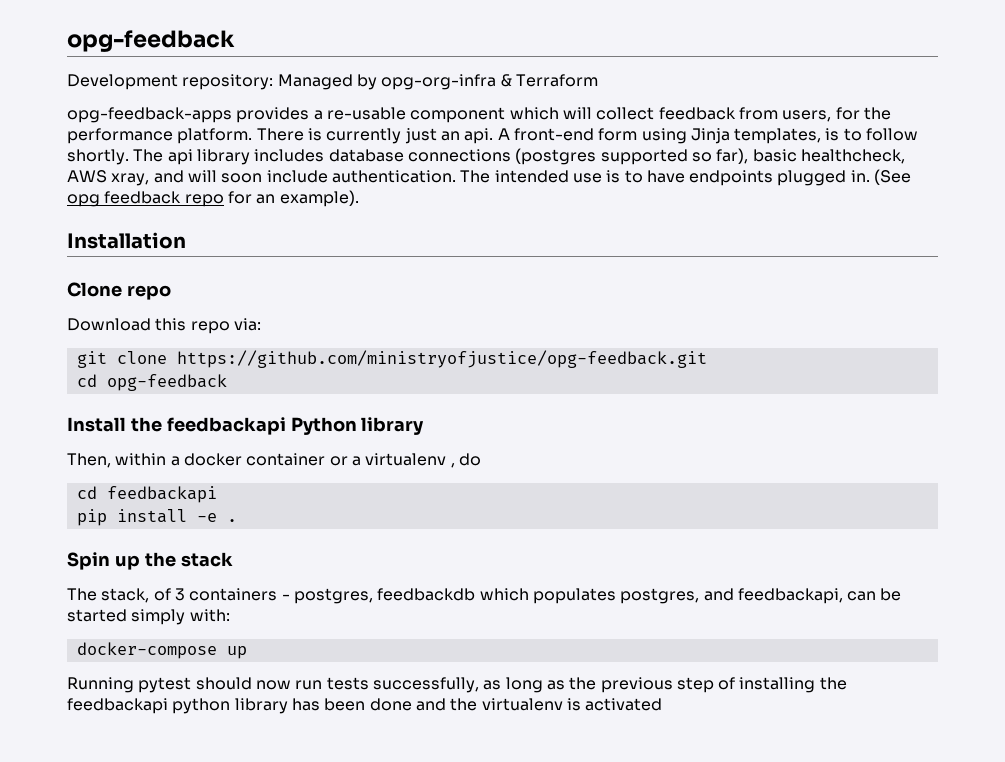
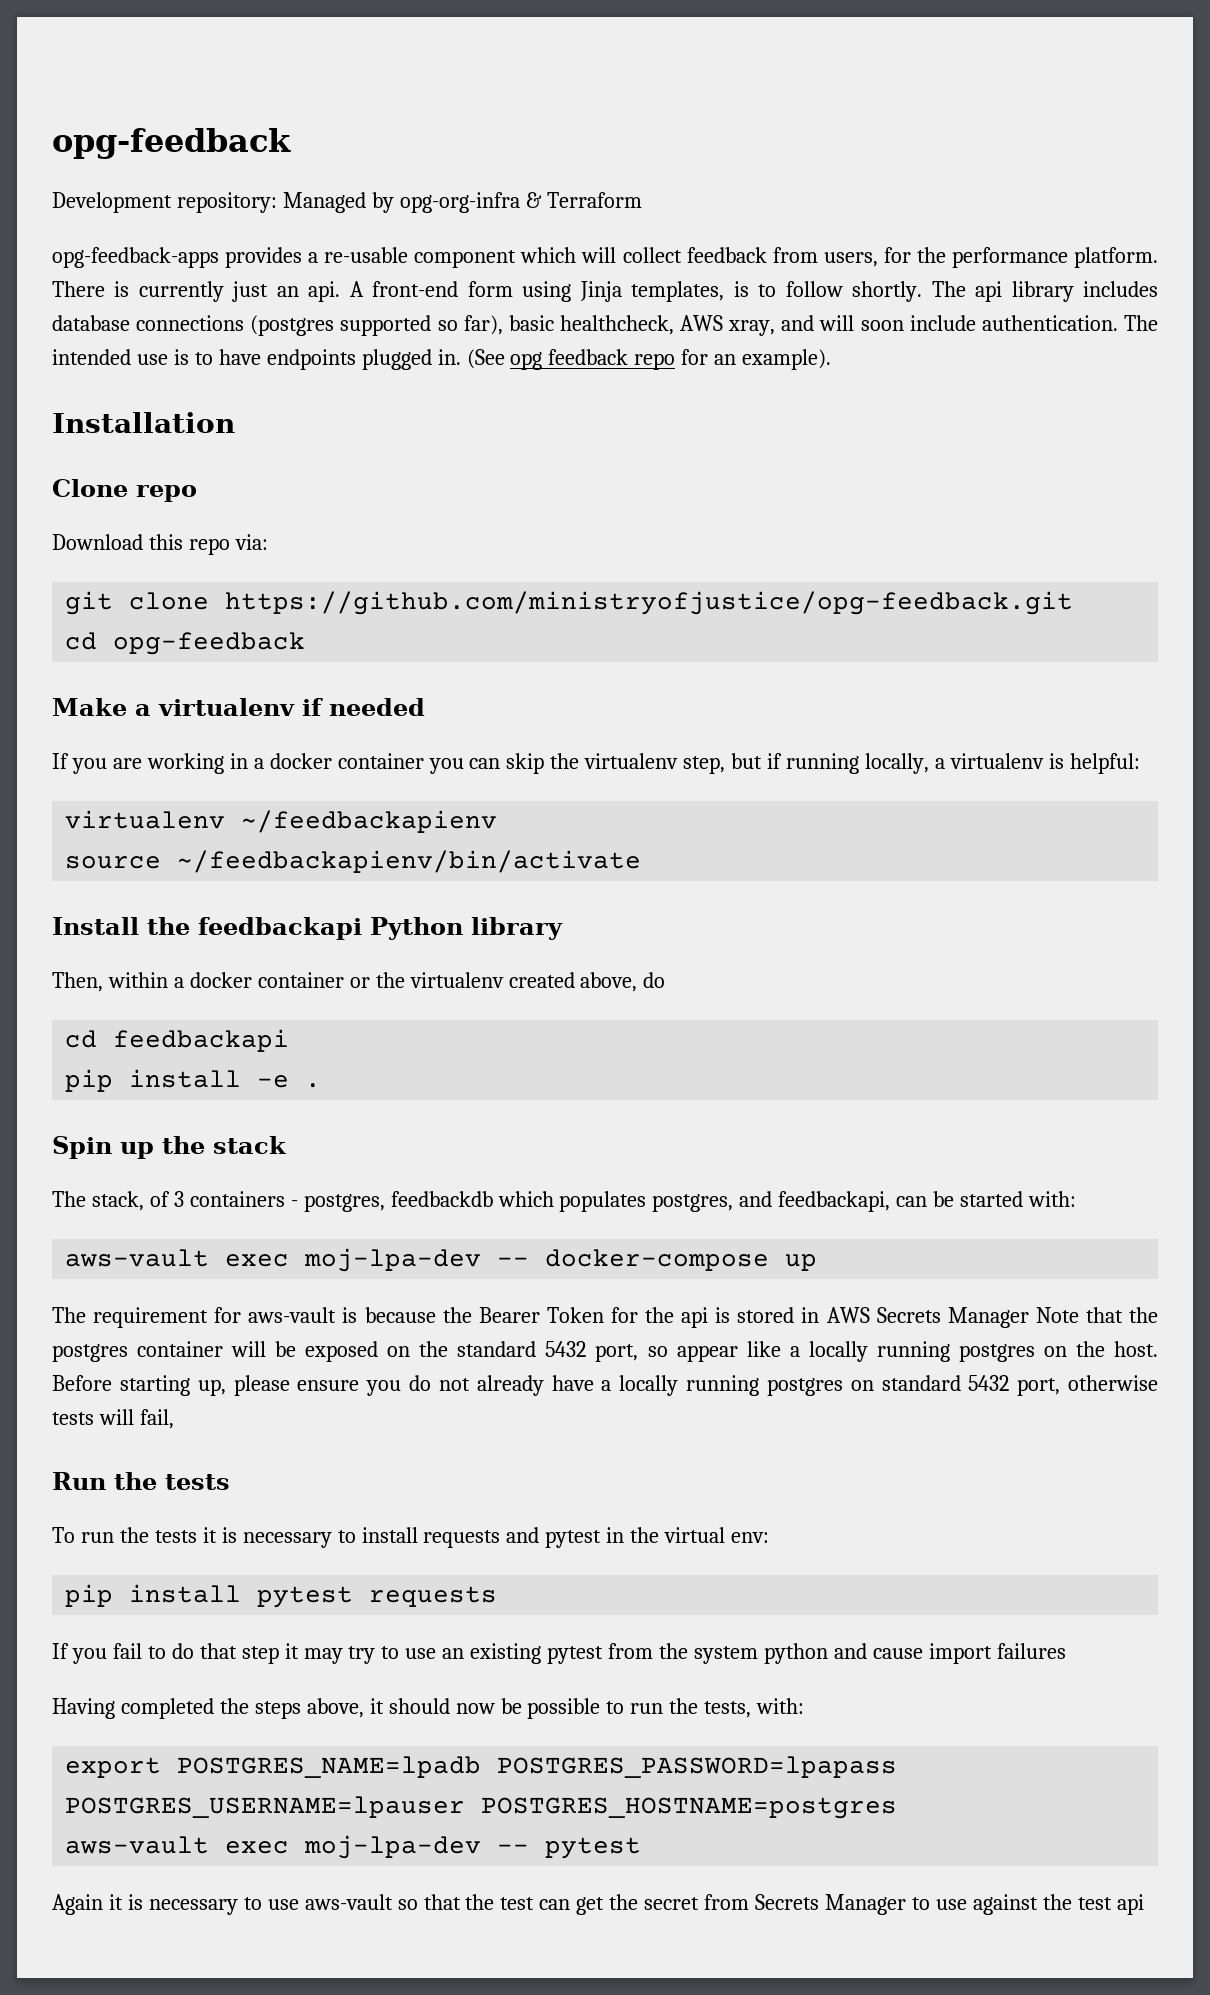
(227, 382) none -> [52,698,425,716] [52,753,1140,774] [65,810,498,833] [65,850,642,873] // Make a virtualenv if needed // If you are working in a docker container you can skip the virtualenv step, but if running locally, a virtualenv is helpful: // virtualenv ~/feedbackapienv // source ~/feedbackapienv/bin/activate
[351,453,455,468] a virtualenv , -> [375,972,638,992] the virtualenv created above,
[131,609,230,625] [76,642,247,659] [67,677,847,693] [67,698,663,714] simply with: // docker-compose up // Running pytest should now run tests successfully, as long as the previous step of installing the feedbackapi python library has been done and the virtualenv is activated -> [1028,1191,1077,1207] [65,1248,818,1272] [52,1307,1158,1328] [52,1341,1159,1362] [52,1375,1159,1396] [52,1409,174,1429] [52,1472,230,1490] [52,1527,770,1548] [65,1584,498,1608] [52,1643,1066,1664] [52,1698,805,1719] [65,1756,898,1778] [65,1796,898,1819] [65,1835,642,1859] [52,1894,1144,1915] with: // aws-vault exec moj-lpa-dev -- docker-compose up // The requirement for aws-vault is because the Bearer Token for the api is stored in AWS Secrets Manager Note that the postgres container will be exposed on the standard 5432 port, so appear like a locally running postgres on the host. Before starting up, please ensure you do not already have a locally running postgres on standard 5432 port, otherwise tests will fail, // Run the tests // To run the tests it is necessary to install requests and pytest in the virtual env: // pip install pytest requests // If you fail to do that step it may try to use an existing pytest from the system python and cause import failures // Having completed the steps above, it should now be possible to run the tests, with: // export POSTGRES_NAME=lpadb POSTGRES_PASSWORD=lpapass POSTGRES_USERNAME=lpauser POSTGRES_HOSTNAME=postgres // aws-vault exec moj-lpa-dev -- pytest // Again it is necessary to use aws-vault so that the test can get the secret from Secrets Manager to use against the test api

